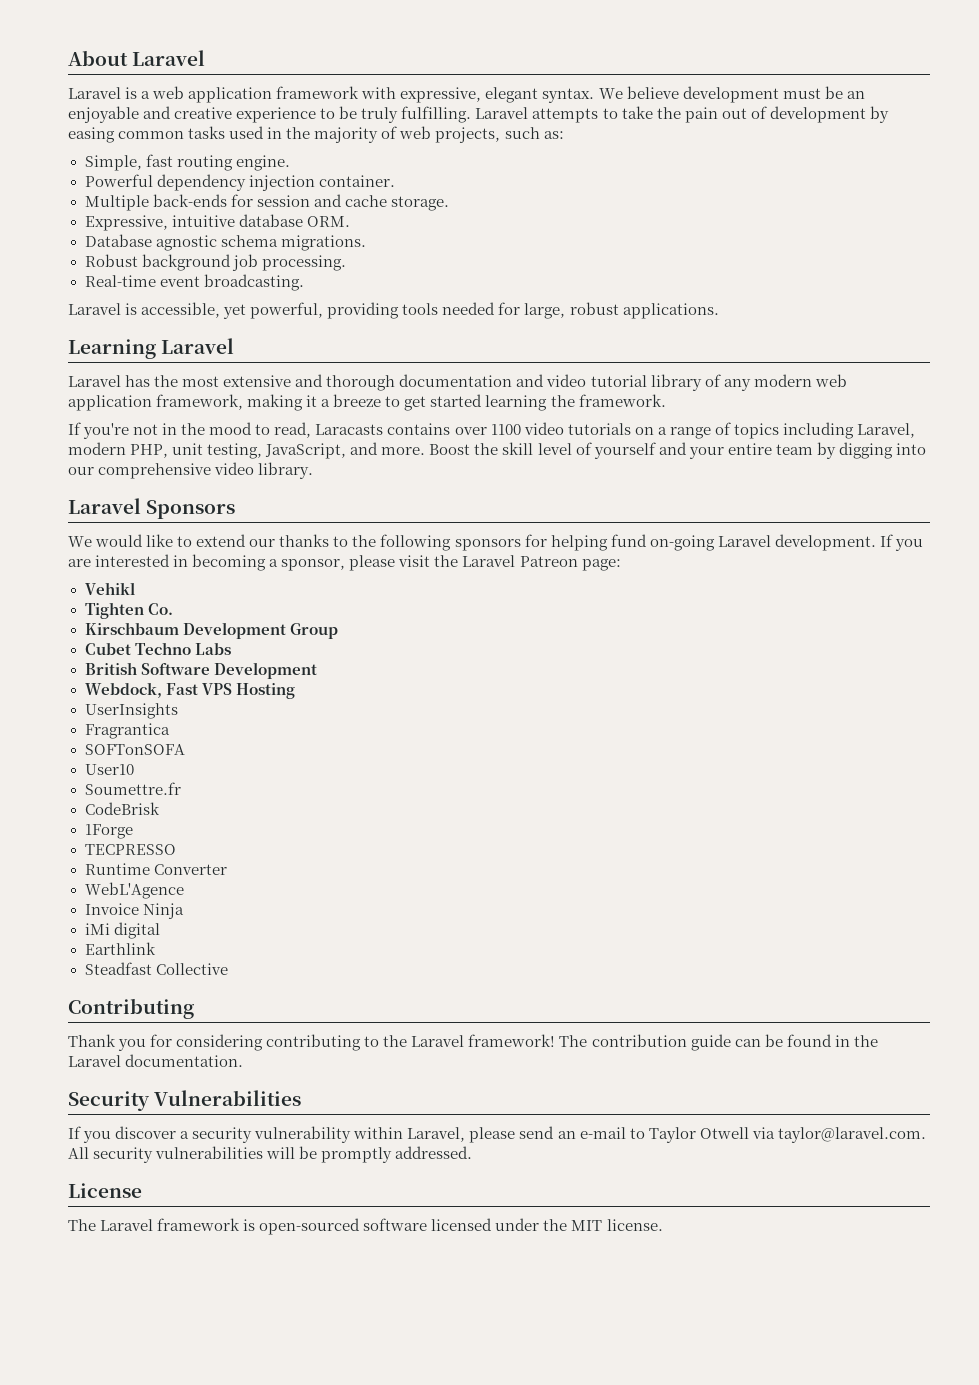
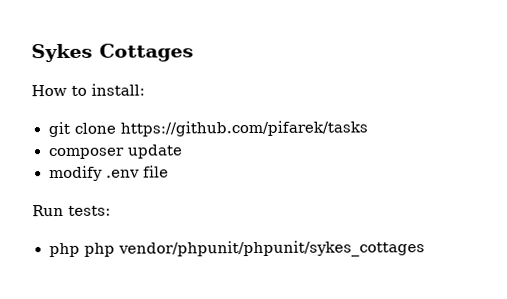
[68,50,206,66] [68,86,865,103] [68,106,889,123] [68,126,564,143] [84,154,290,171] [84,174,395,191] [84,194,449,211] [84,214,350,231] [84,234,366,251] [84,254,346,271] [84,274,304,291] [68,302,719,319] [68,338,235,359] [68,374,847,391] [68,394,666,411] [68,422,915,439] [68,442,926,459] [68,462,314,479] [68,498,236,519] [68,534,923,551] [68,554,621,571] [84,582,135,595] [84,602,173,619] [84,622,338,639] [84,642,231,655] [84,662,317,679] [84,682,295,699] [84,703,178,719] [84,723,170,739] [84,744,185,755] [84,764,134,775] [84,782,181,795] [84,802,160,815] [84,824,133,839] [84,844,176,855] [84,863,227,875] [84,882,184,899] [84,903,184,919] [84,922,160,939] [84,942,156,955] [84,962,228,975] [68,998,194,1019] [68,1034,878,1051] [68,1054,244,1067] [68,1090,302,1111] [68,1126,926,1143] [68,1146,473,1163] [68,1183,142,1198] [68,1218,663,1235] About Laravel // Laravel is a web application framework with expressive, elegant syntax. We believe development must be an enjoyable and creative experience to be truly fulfilling. Laravel attempts to take the pain out of development by easing common tasks used in the majority of web projects, such as: // Simple, fast routing engine. // Powerful dependency injection container. // Multiple back-ends for session and cache storage. // Expressive, intuitive database ORM. // Database agnostic schema migrations. // Robust background job processing. // Real-time event broadcasting. // Laravel is accessible, yet powerful, providing tools needed for large, robust applications. // Learning Laravel // Laravel has the most extensive and thorough documentation and video tutorial library of any modern web application framework, making it a breeze to get started learning the framework. // If you're not in the mood to read, Laracasts contains over 1100 video tutorials on a range of topics including Laravel, modern PHP, unit testing, JavaScript, and more. Boost the skill level of yourself and your entire team by digging into our comprehensive video library. // Laravel Sponsors // We would like to extend our thanks to the following sponsors for helping fund on-going Laravel development. If you are interested in becoming a sponsor, please visit the Laravel Patreon page: // Vehikl // Tighten Co. // Kirschbaum Development Group // Cubet Techno Labs // British Software Development // Webdock, Fast VPS Hosting // UserInsights // Fragrantica // SOFTonSOFA // User10 // Soumettre.fr // CodeBrisk // 1Forge // TECPRESSO // Runtime Converter // WebL'Agence // Invoice Ninja // iMi digital // Earthlink // Steadfast Collective // Contributing // Thank you for considering contributing to the Laravel framework! The contribution guide can be found in the Laravel documentation. // Security Vulnerabilities // If you discover a security vulnerability within Laravel, please send an e-mail to Taylor Otwell via taylor@laravel.com. All security vulnerabilities will be promptly addressed. // License // The Laravel framework is open-sourced software licensed under the MIT license. -> [31,43,194,63] [31,83,145,97] [47,120,368,138] [47,144,183,160] [48,165,169,182] [32,204,111,217] [48,240,425,258] Sykes Cottages // How to install: // git clone https://github.com/pifarek/tasks // composer update // modify .env file // Run tests: // php php vendor/phpunit/phpunit/sykes_cottages

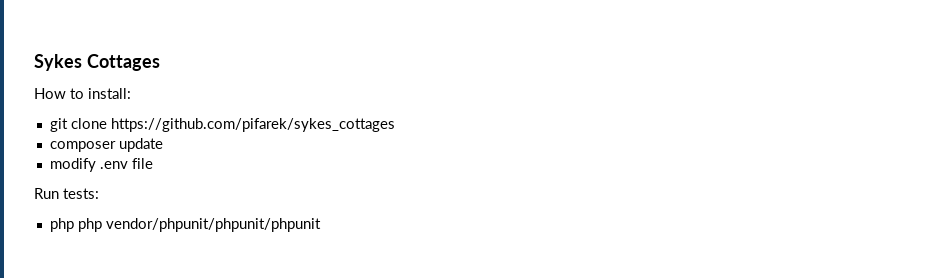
[119,120,368,137] https://github.com/pifarek/tasks -> [110,118,395,132] https://github.com/pifarek/sykes_cottages
[117,240,425,258] vendor/phpunit/phpunit/sykes_cottages -> [105,218,321,232] vendor/phpunit/phpunit/phpunit

